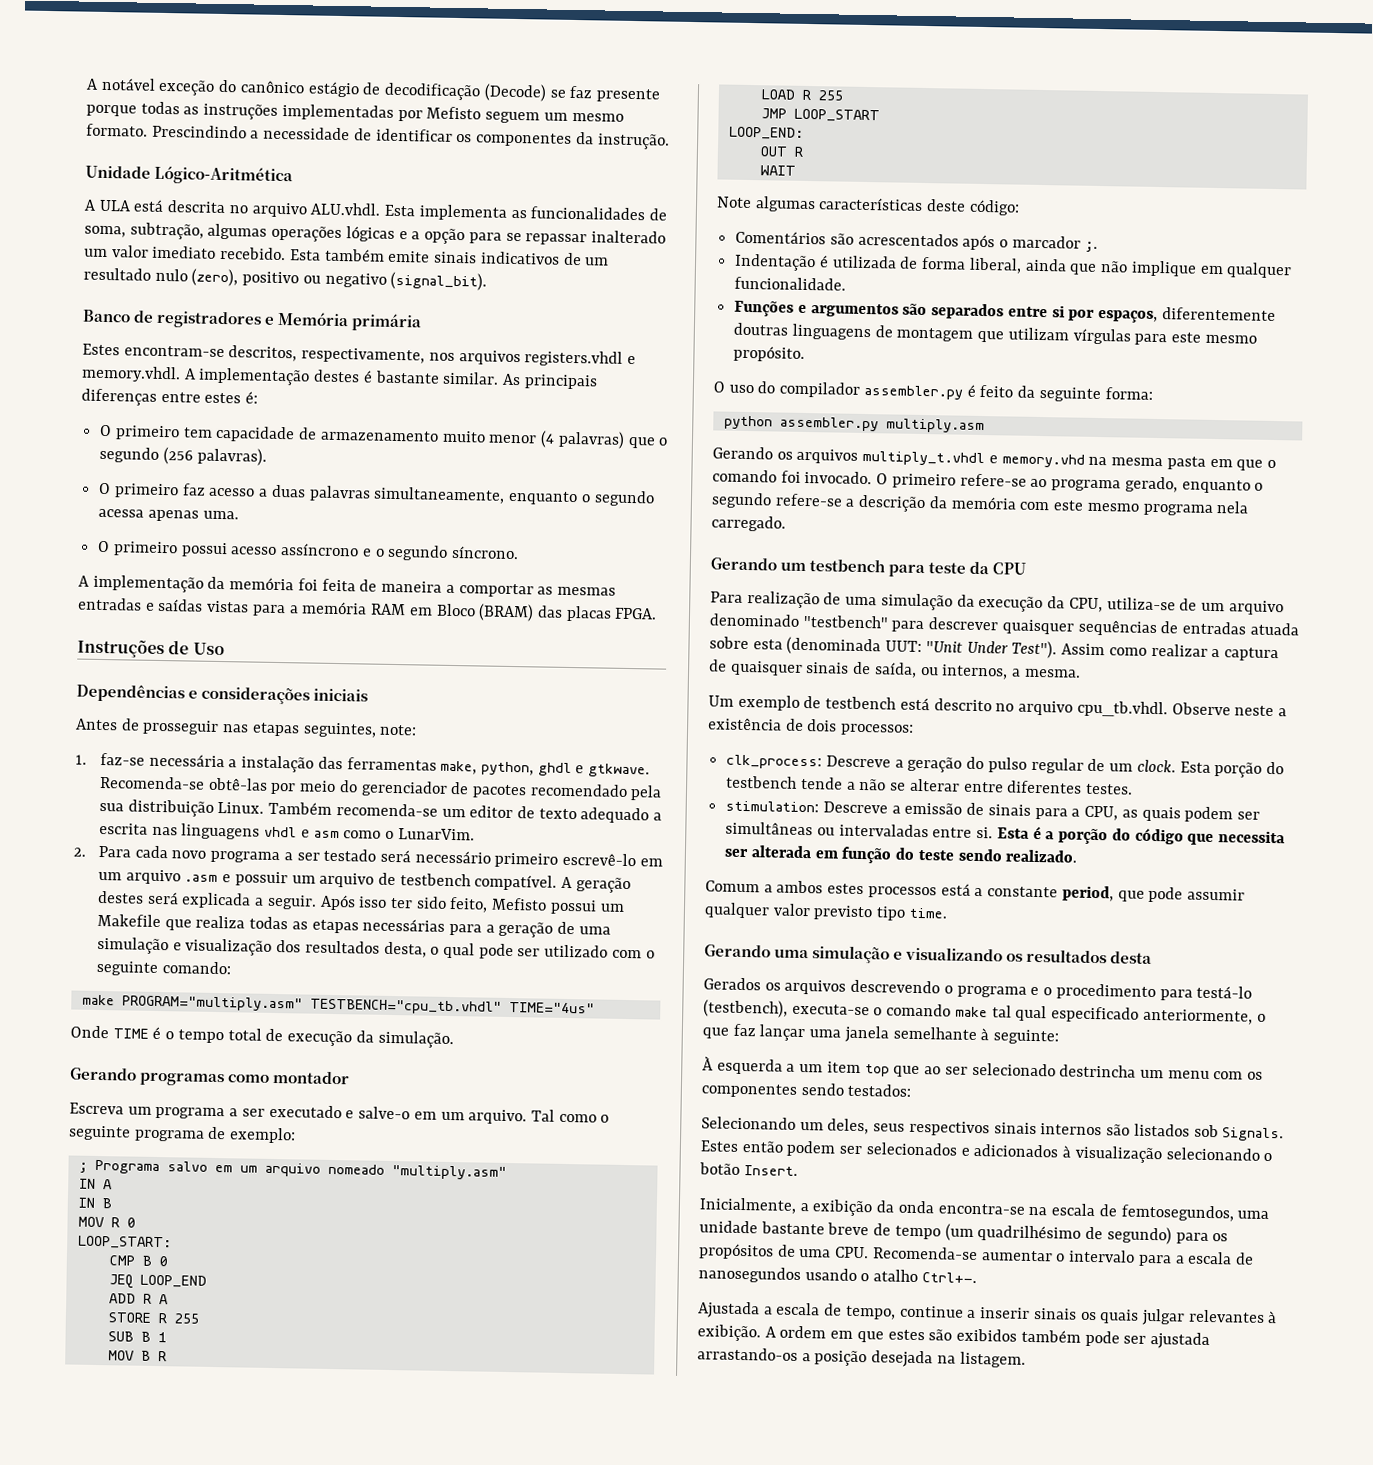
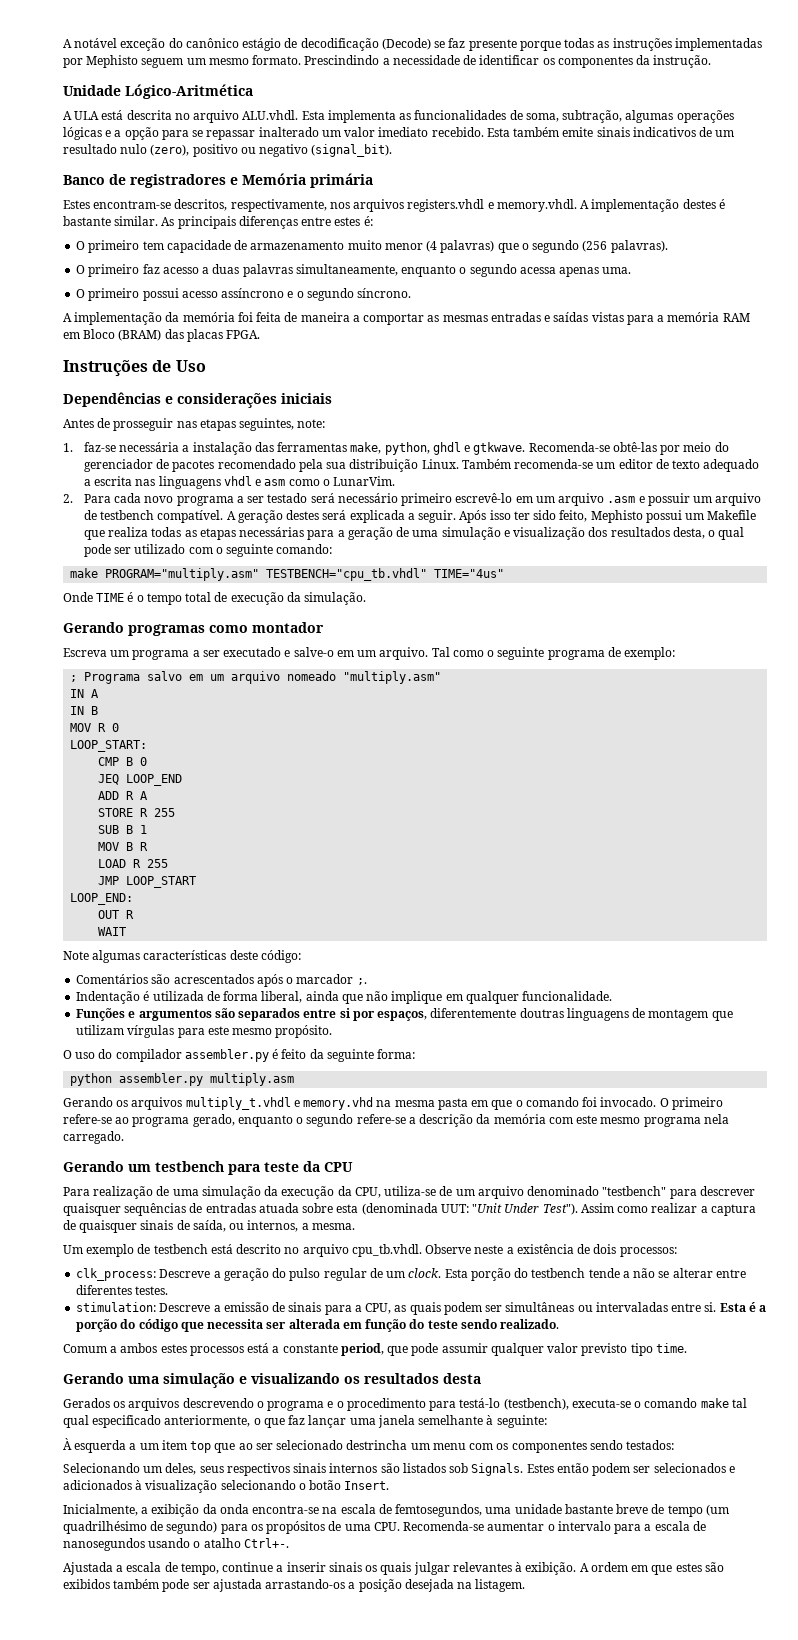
[426,106,482,120] Mefisto -> [86,55,139,68] Mephisto
[491,897,548,911] Mefisto -> [590,510,643,523] Mephisto

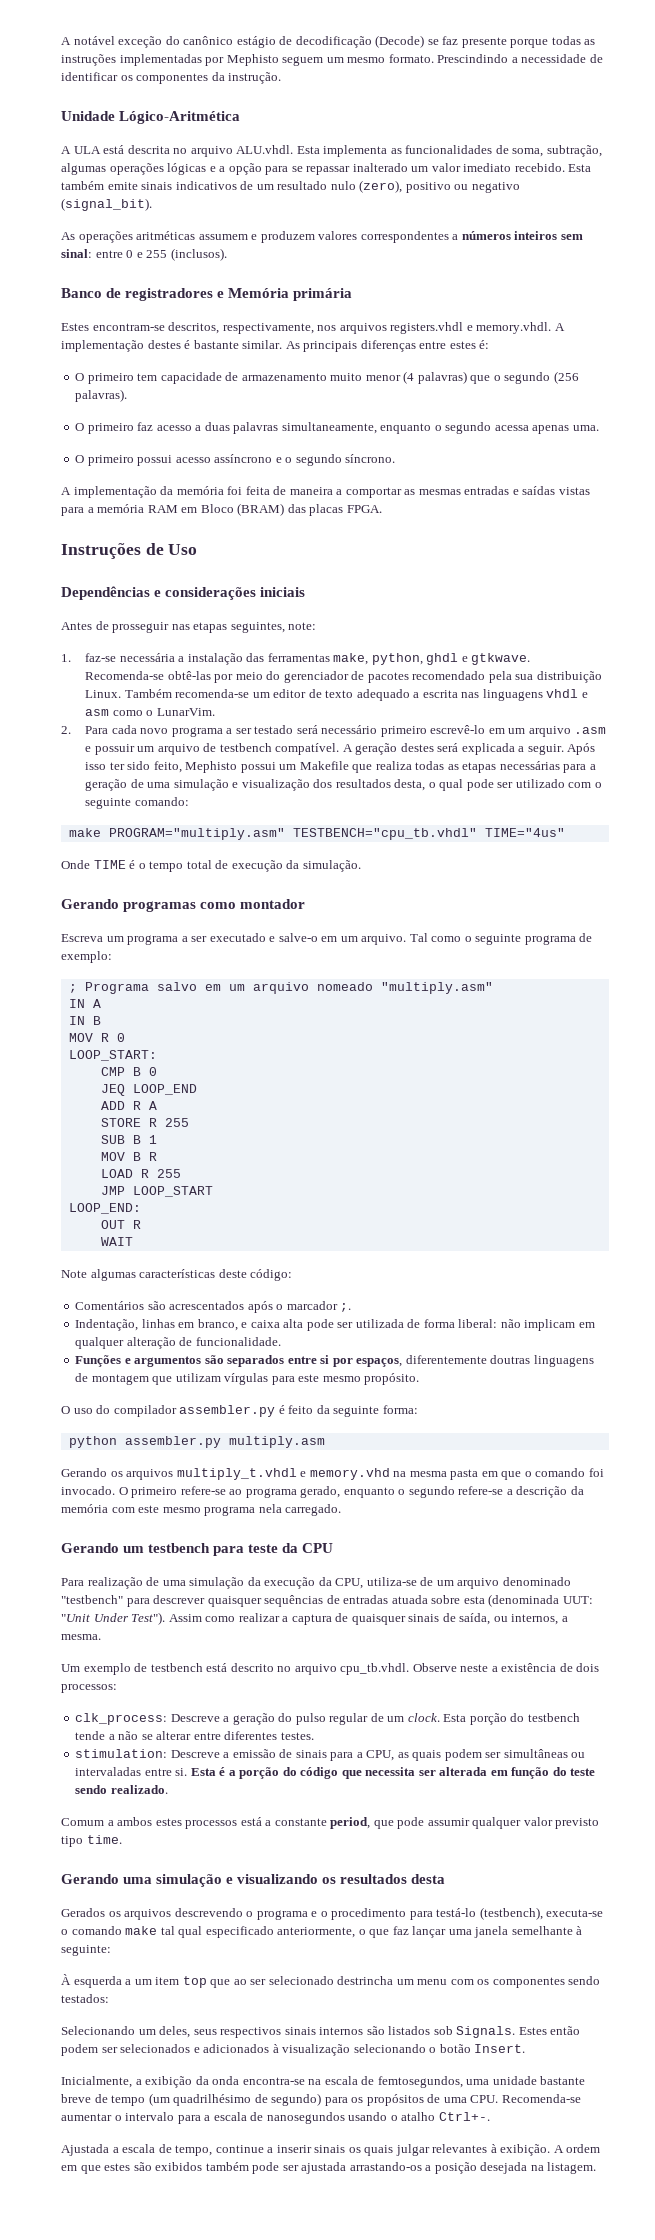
(393, 150) none -> [61,231,583,243] [61,248,227,261] // As operações aritméticas assumem e produzem valores correspondentes a números inteiros sem sinal: entre 0 e 255 (inclusos).
[76,991,519,1004] Indentação é utilizada de forma liberal, ainda que não implique em qualquer -> [75,1319,595,1331] [75,1337,193,1349] Indentação, linhas em branco, e caixa alta pode ser utilizada de forma liberal: não implicam em qualquer alteração de

